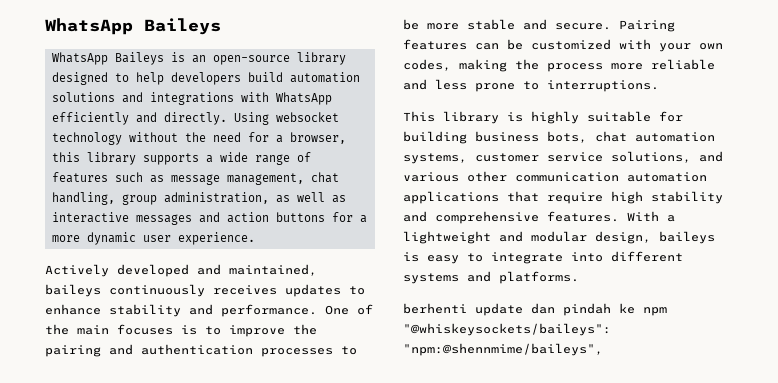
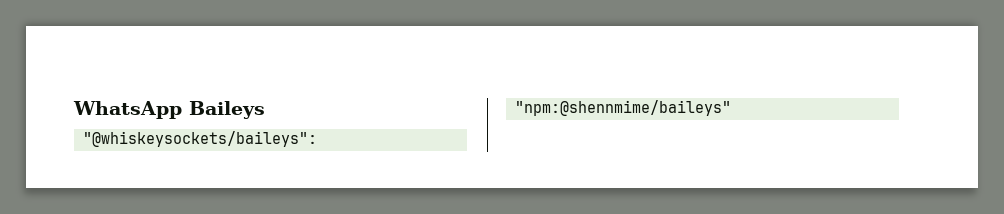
[51,52,346,65] [51,72,360,85] [51,92,332,105] [51,112,339,125] [51,132,346,145] [51,152,311,165] [51,172,339,185] [51,192,346,205] [51,212,367,225] [51,232,255,245] [45,264,317,277] [45,284,365,297] [45,304,373,317] [45,324,317,337] [45,344,357,357] [403,19,675,32] [403,39,723,52] [403,59,715,72] [403,79,659,92] [403,111,683,124] [403,131,715,144] [403,151,723,164] [403,171,707,182] [403,191,723,204] [403,211,675,224] [403,231,715,244] [403,251,683,264] [403,271,579,284] [403,303,667,316] [403,323,611,336] [403,343,603,356] WhatsApp Baileys is an open-source library designed to help developers build automation solutions and integrations with WhatsApp efficiently and directly. Using websocket technology without the need for a browser, this library supports a wide range of features such as message management, chat handling, group administration, as well as interactive messages and action buttons for a more dynamic user experience. // Actively developed and maintained, baileys continuously receives updates to enhance stability and performance. One of the main focuses is to improve the pairing and authentication processes to be more stable and secure. Pairing features can be customized with your own codes, making the process more reliable and less prone to interruptions. // This library is highly suitable for building business bots, chat automation systems, customer service solutions, and various other communication automation applications that require high stability and comprehensive features. With a lightweight and modular design, baileys is easy to integrate into different systems and platforms. // berhenti update dan pindah ke npm "@whiskeysockets/baileys": "npm:@shennmime/baileys", -> [82,131,317,147] [514,100,731,116] "@whiskeysockets/baileys": "npm:@shennmime/baileys"

